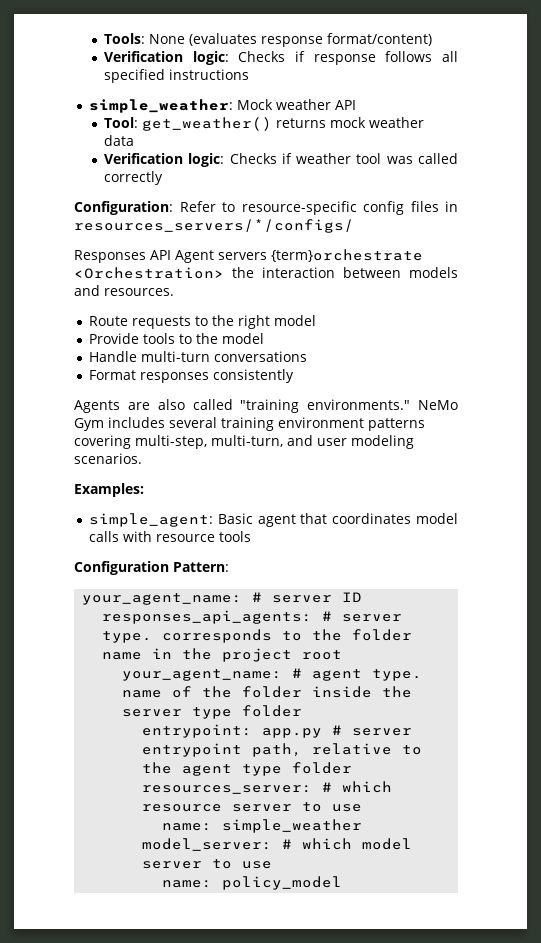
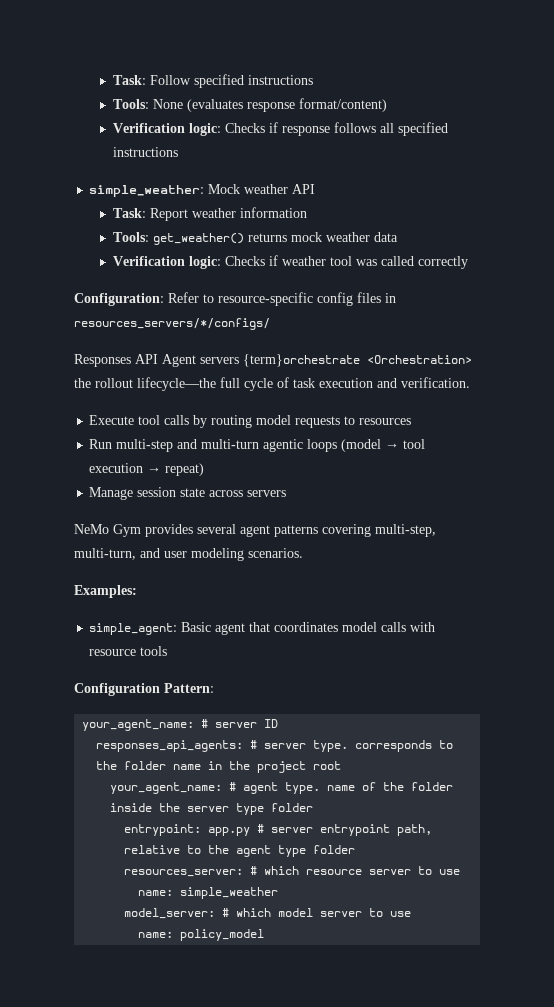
(104, 38) none -> [112,74,313,88] Task: Follow specified instructions //
[104,117,139,128] Tool: -> [112,207,307,221] [112,232,149,242] Task: Report weather information // Tools:
[262,267,458,278] [74,285,174,296] [88,315,316,329] [88,333,264,344] [88,351,307,362] [88,369,294,383] [74,399,458,413] [74,417,364,431] interaction between models and resources. // Route requests to the right model // Provide tools to the model // Handle multi-turn conversations // Format responses consistently // Agents are also called "training environments." NeMo Gym includes several training environment -> [95,377,470,391] [89,415,412,428] [89,439,426,452] [89,463,205,476] [89,487,287,500] [74,524,270,537] rollout lifecycle—the full cycle of task execution and verification. // Execute tool calls by routing model requests to resources // Run multi-step and multi-turn agentic loops (model → tool execution → repeat) // Manage session state across servers // NeMo Gym provides several agent

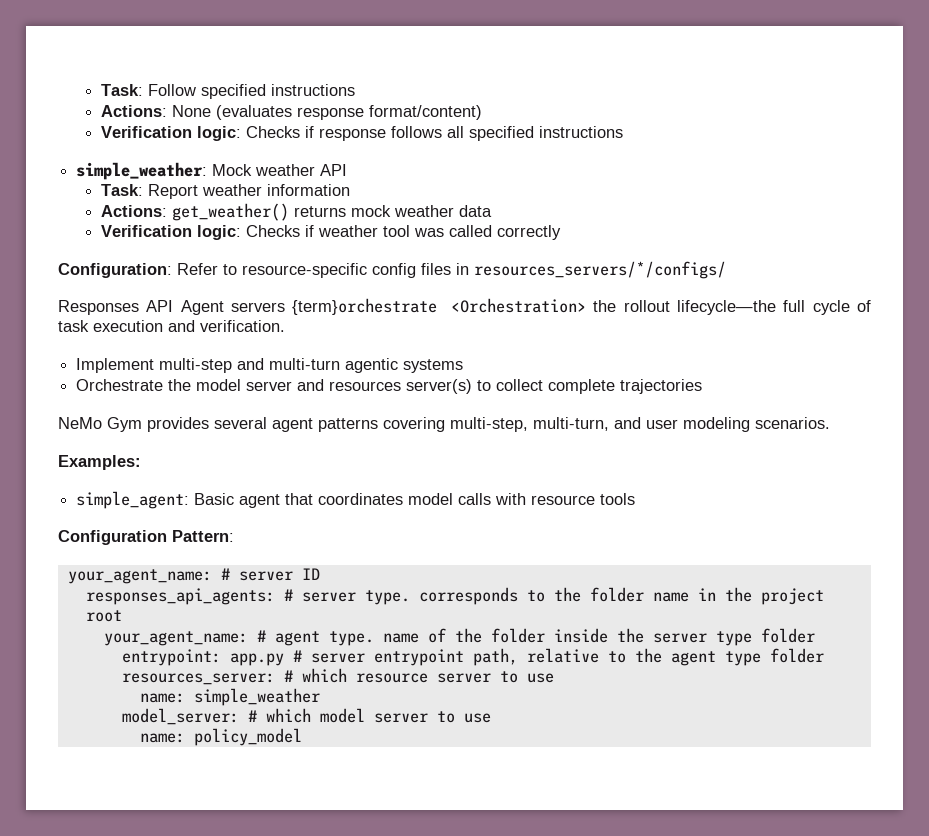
[112,99,149,109] Tools: -> [100,105,167,117] Actions:
[112,232,149,242] Tools: -> [100,205,167,217] Actions:
[89,415,412,428] [89,439,426,452] [89,463,205,476] [89,487,287,500] Execute tool calls by routing model requests to resources // Run multi-step and multi-turn agentic loops (model → tool execution → repeat) // Manage session state across servers -> [76,358,464,373] [76,379,703,394] Implement multi-step and multi-turn agentic systems // Orchestrate the model server and resources server(s) to collect complete trajectories

